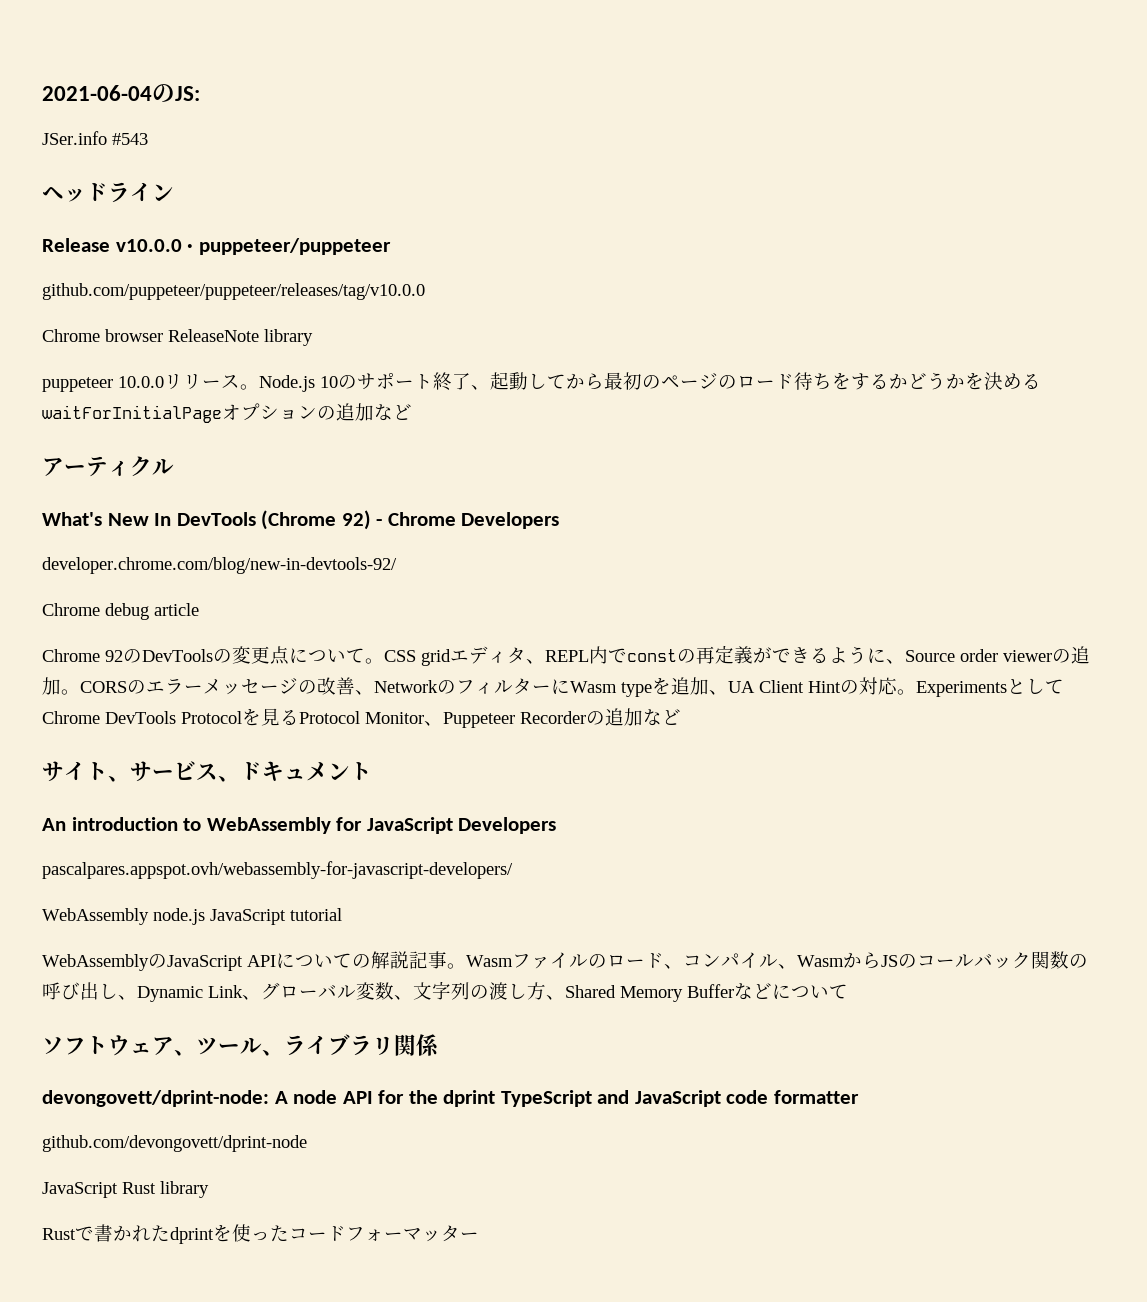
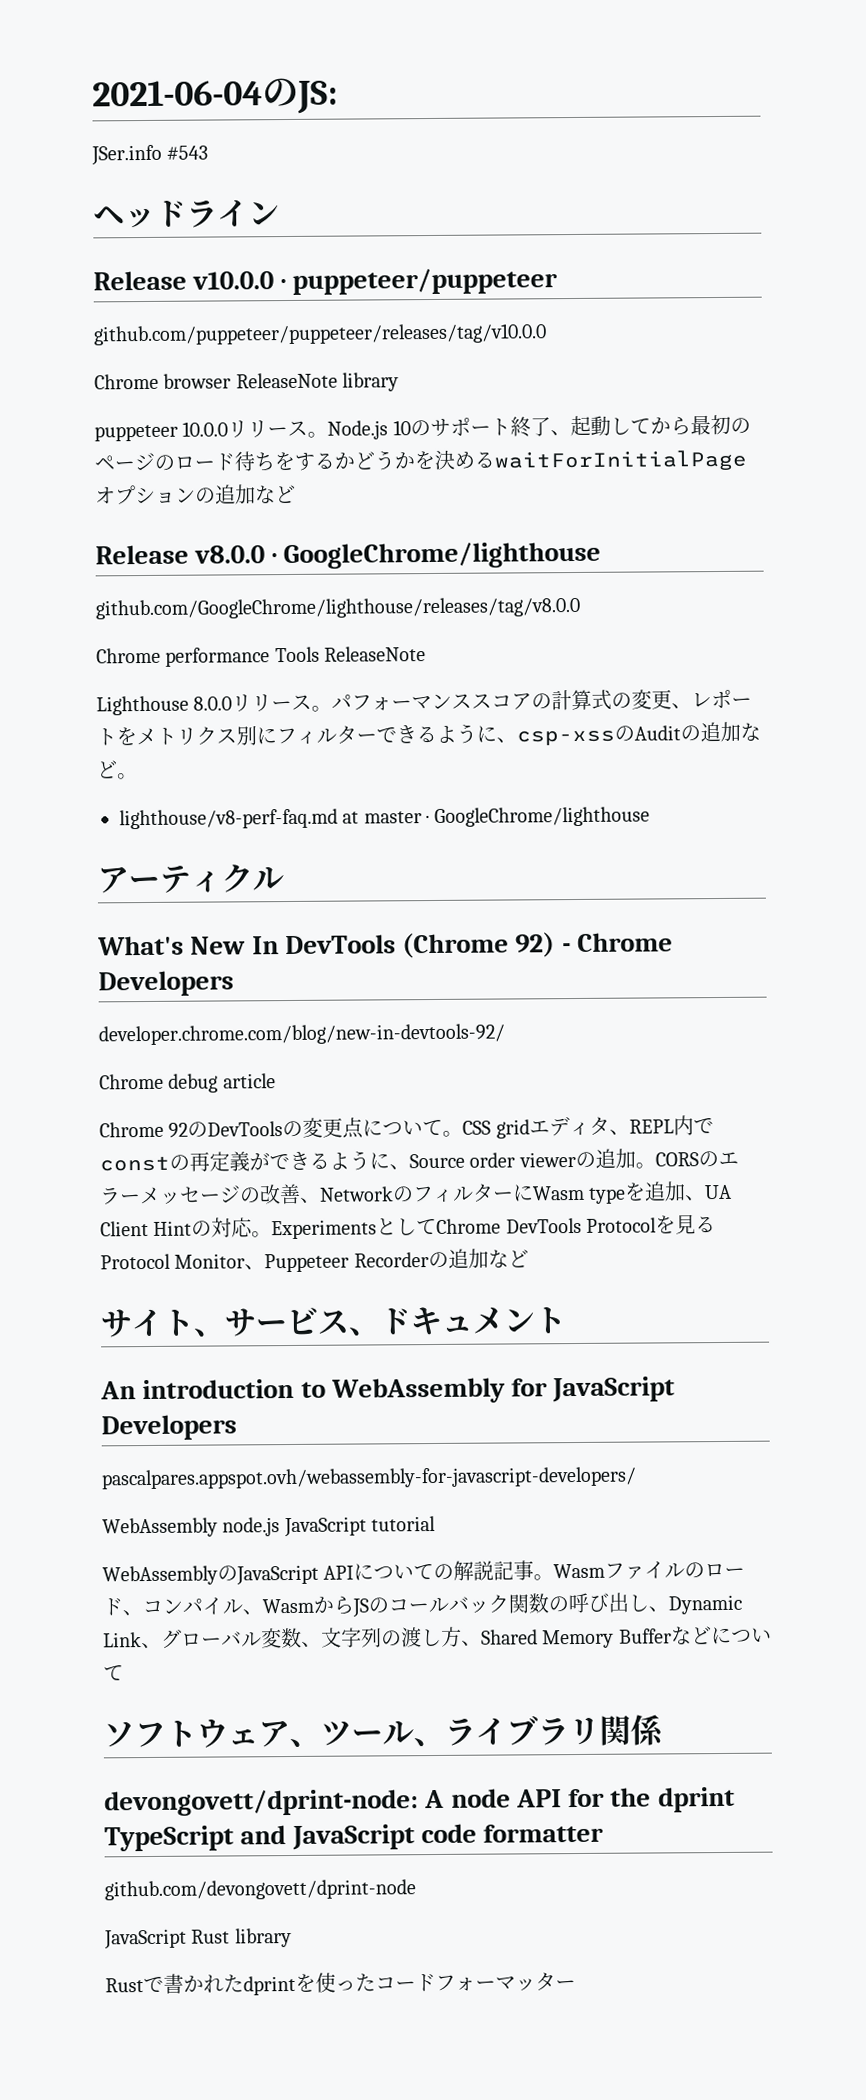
(412, 412) none -> [95,541,601,570] [95,596,580,620] [96,646,427,667] [96,689,753,716] [96,721,761,746] [96,760,138,780] [119,806,650,830] // Release v8.0.0 · GoogleChrome/lighthouse // github.com/GoogleChrome/lighthouse/releases/tag/v8.0.0 // Chrome performance Tools ReleaseNote // Lighthouse 8.0.0リリース。パフォーマンススコアの計算式の変更、レポートをメトリクス別にフィルターできるように、csp-xssのAuditの追加など。 // lighthouse/v8-perf-faq.md at master · GoogleChrome/lighthouse

